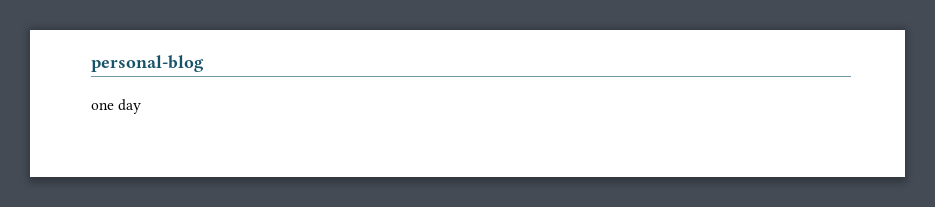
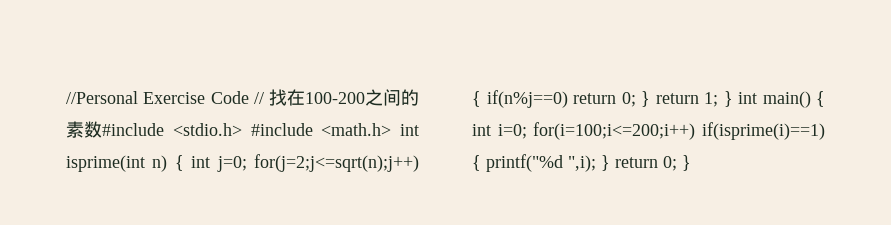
[91,55,204,72] [91,99,142,114] personal-blog // one day -> [66,89,419,106] [66,121,419,138] [66,154,419,172] [472,90,825,108] [472,122,825,140] [472,154,691,172] //Personal Exercise Code // 找在100-200之间的素数#include <stdio.h> #include <math.h> int isprime(int n) { int j=0; for(j=2;j<=sqrt(n);j++) { if(n%j==0) return 0; } return 1; } int main() { int i=0; for(i=100;i<=200;i++) if(isprime(i)==1) { printf("%d ",i); } return 0; }

